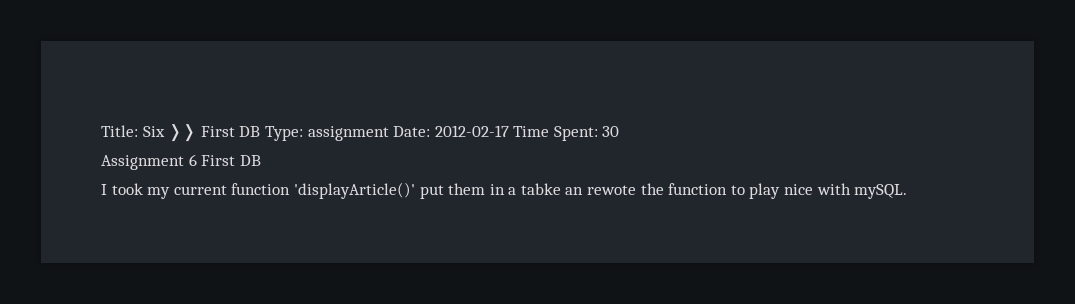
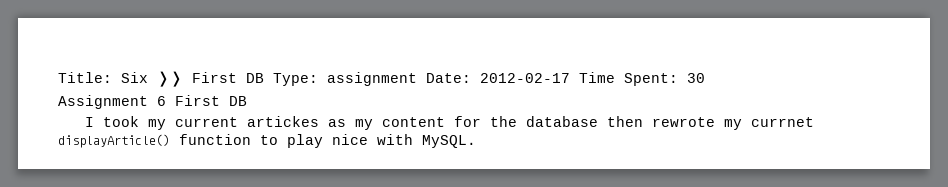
[231,182,664,199] function 'displayArticle()' put them in a tabke an rewote the -> [246,116,814,130] [58,134,170,148] artickes as my content for the database then rewrote my currnet displayArticle()
[854,184,908,199] mySQL. -> [422,135,476,148] MySQL.

